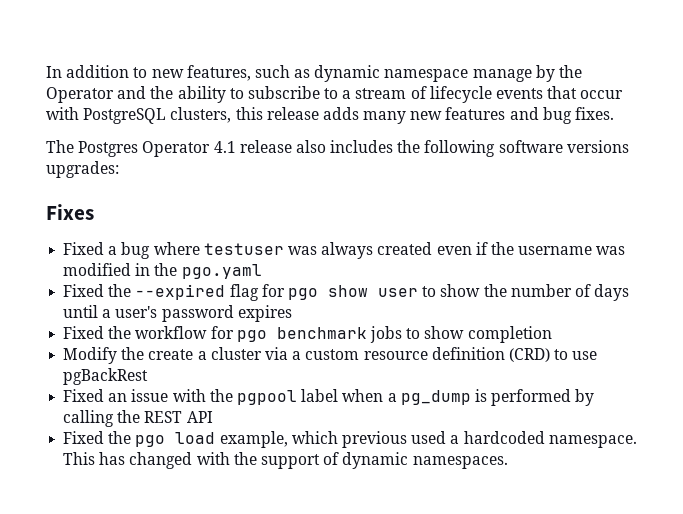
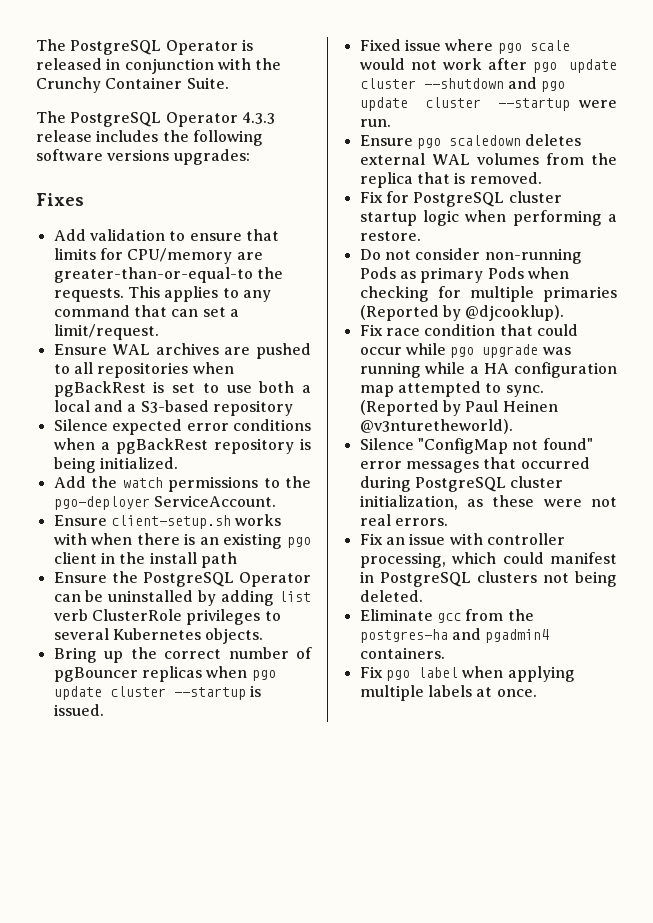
[46,65,583,82] [46,86,624,103] [46,107,615,124] [46,140,326,157] In addition to new features, such as dynamic namespace manage by the Operator and the ability to subscribe to a stream of lifecycle events that occur with PostgreSQL clusters, this release adds many new features and bug fixes. // The Postgres Operator 4.1 release also -> [36,39,253,55] [36,58,282,74] [36,77,229,93] [36,111,275,127] [36,130,92,142] The PostgreSQL Operator is released in conjunction with the Crunchy Container Suite. // The PostgreSQL Operator 4.3.3 release
[63,242,626,259] [63,263,262,279] [63,284,630,301] [63,305,292,322] [63,326,552,343] [63,347,598,364] [63,368,149,385] [63,389,595,406] [63,410,213,427] [63,431,637,448] [63,452,508,469] Fixed a bug where testuser was always created even if the username was modified in the pgo.yaml // Fixed the --expired flag for pgo show user to show the number of days until a user's password expires // Fixed the workflow for pgo benchmark jobs to show completion // Modify the create a cluster via a custom resource definition (CRD) to use pgBackRest // Fixed an issue with the pgpool label when a pg_dump is performed by calling the REST API // Fixed the pgo load example, which previous used a hardcoded namespace. This has changed with the support of dynamic namespaces. -> [53,229,279,241] [53,248,263,264] [53,267,283,283] [53,286,271,302] [53,305,239,317] [53,324,159,340] [53,343,311,359] [53,362,234,378] [53,381,311,397] [53,400,293,416] [53,419,311,435] [53,438,311,454] [53,457,178,473] [53,476,311,492] [53,495,276,510] [53,514,282,529] [53,533,311,549] [53,552,237,568] [53,571,311,587] [53,590,311,606] [53,609,281,625] [53,628,264,644] [53,647,312,663] [53,666,276,682] [53,685,261,700] [53,704,104,716] [359,39,570,54] [359,58,617,73] [359,77,566,92] [359,97,617,111] [359,119,391,127] [359,134,582,149] [359,153,617,165] [359,172,542,188] [359,191,562,207] [359,210,617,226] [359,231,421,241] [359,248,582,264] [359,267,569,283] [359,286,617,302] [359,305,565,321] [359,324,578,336] [359,343,571,358] [359,362,617,378] [359,381,544,397] [359,400,558,416] [359,419,513,434] [359,438,593,454] [359,457,590,473] [359,476,564,492] [359,495,617,510] [359,514,448,526] [359,533,565,545] [359,552,617,568] [359,571,617,587] [359,590,423,602] [359,609,534,623] [359,628,550,643] [359,647,445,659] [359,666,575,682] [359,685,537,701] Add validation to ensure that limits for CPU/memory are greater-than-or-equal-to the requests. This applies to any command that can set a limit/request. // Ensure WAL archives are pushed to all repositories when pgBackRest is set to use both a local and a S3-based repository // Silence expected error conditions when a pgBackRest repository is being initialized. // Add the watch permissions to the pgo-deployer ServiceAccount. // Ensure client-setup.sh works with when there is an existing pgo client in the install path // Ensure the PostgreSQL Operator can be uninstalled by adding list verb ClusterRole privileges to several Kubernetes objects. // Bring up the correct number of pgBouncer replicas when pgo update cluster --startup is issued. // Fixed issue where pgo scale would not work after pgo update cluster --shutdown and pgo update cluster --startup were run. // Ensure pgo scaledown deletes external WAL volumes from the replica that is removed. // Fix for PostgreSQL cluster startup logic when performing a restore. // Do not consider non-running Pods as primary Pods when checking for multiple primaries (Reported by @djcooklup). // Fix race condition that could occur while pgo upgrade was running while a HA configuration map attempted to sync. (Reported by Paul Heinen @v3nturetheworld). // Silence "ConfigMap not found" error messages that occurred during PostgreSQL cluster initialization, as these were not real errors. // Fix an issue with controller processing, which could manifest in PostgreSQL clusters not being deleted. // Eliminate gcc from the postgres-ha and pgadmin4 containers. // Fix pgo label when applying multiple labels at once.

